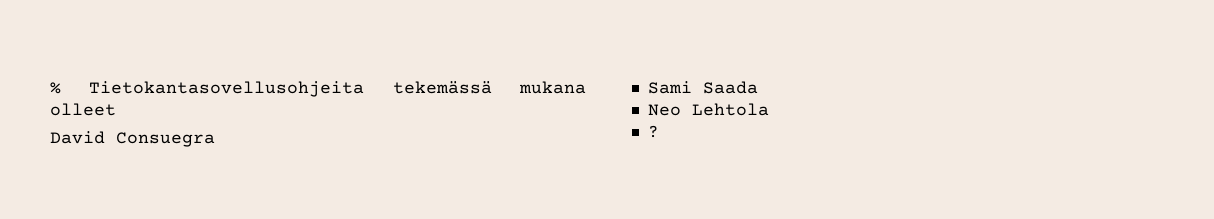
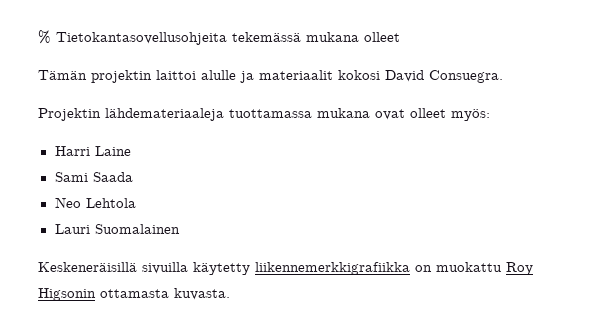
[50,131,215,147] [647,81,758,94] [647,103,769,116] [647,125,659,138] David Consuegra // Sami Saada // Neo Lehtola // ? -> [38,70,503,83] [38,108,490,121] [54,146,131,156] [54,172,133,182] [54,197,136,208] [54,224,180,234] [38,262,533,275] [38,288,230,301] Tämän projektin laittoi alulle ja materiaalit kokosi David Consuegra. // Projektin lähdemateriaaleja tuottamassa mukana ovat olleet myös: // Harri Laine // Sami Saada // Neo Lehtola // Lauri Suomalainen // Keskeneräisillä sivuilla käytetty liikennemerkkigrafiikka on muokattu Roy Higsonin ottamasta kuvasta.

